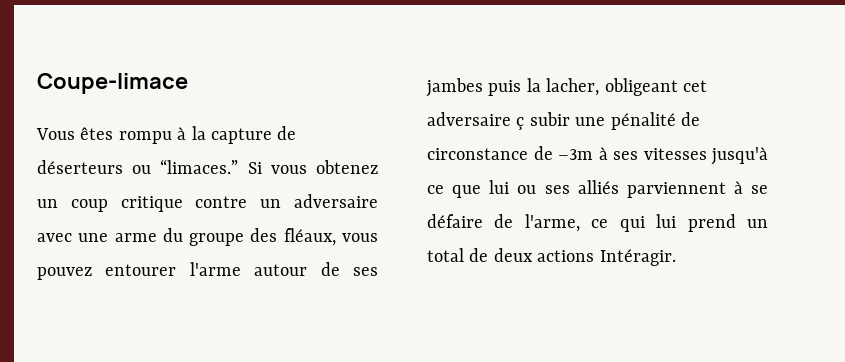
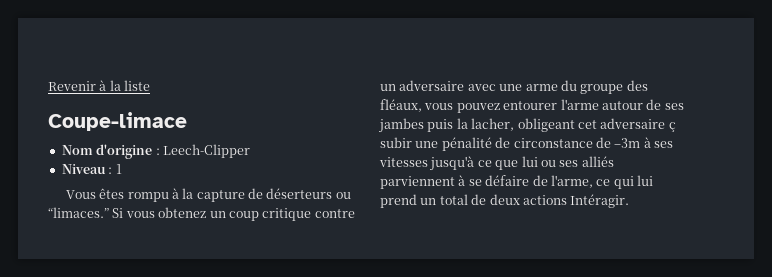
[37,73,188,94] Coupe-limace -> [48,80,151,91] [48,112,187,131] [61,144,250,159] [61,164,122,174] Revenir à la liste // Coupe-limace // Nom d'origine : Leech-Clipper // Niveau : 1

